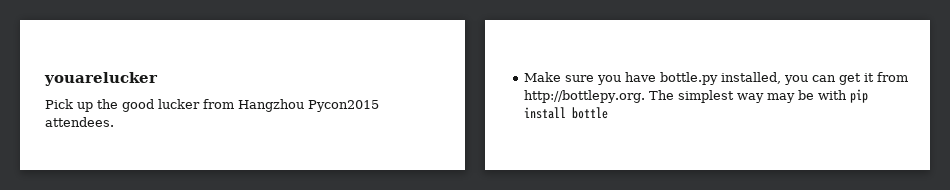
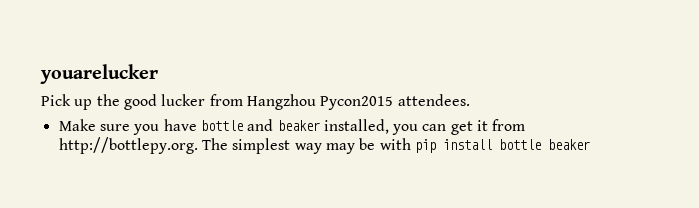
[660,72,719,85] bottle.py -> [200,119,320,131] bottle and beaker
(609, 113) none -> [547,139,590,150] beaker

